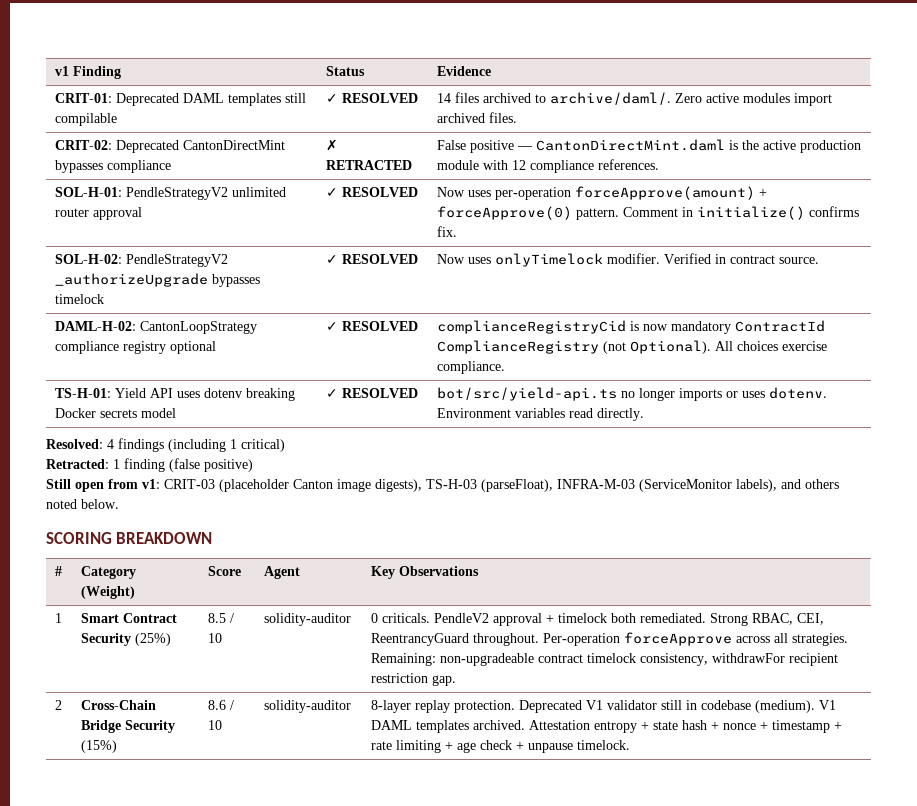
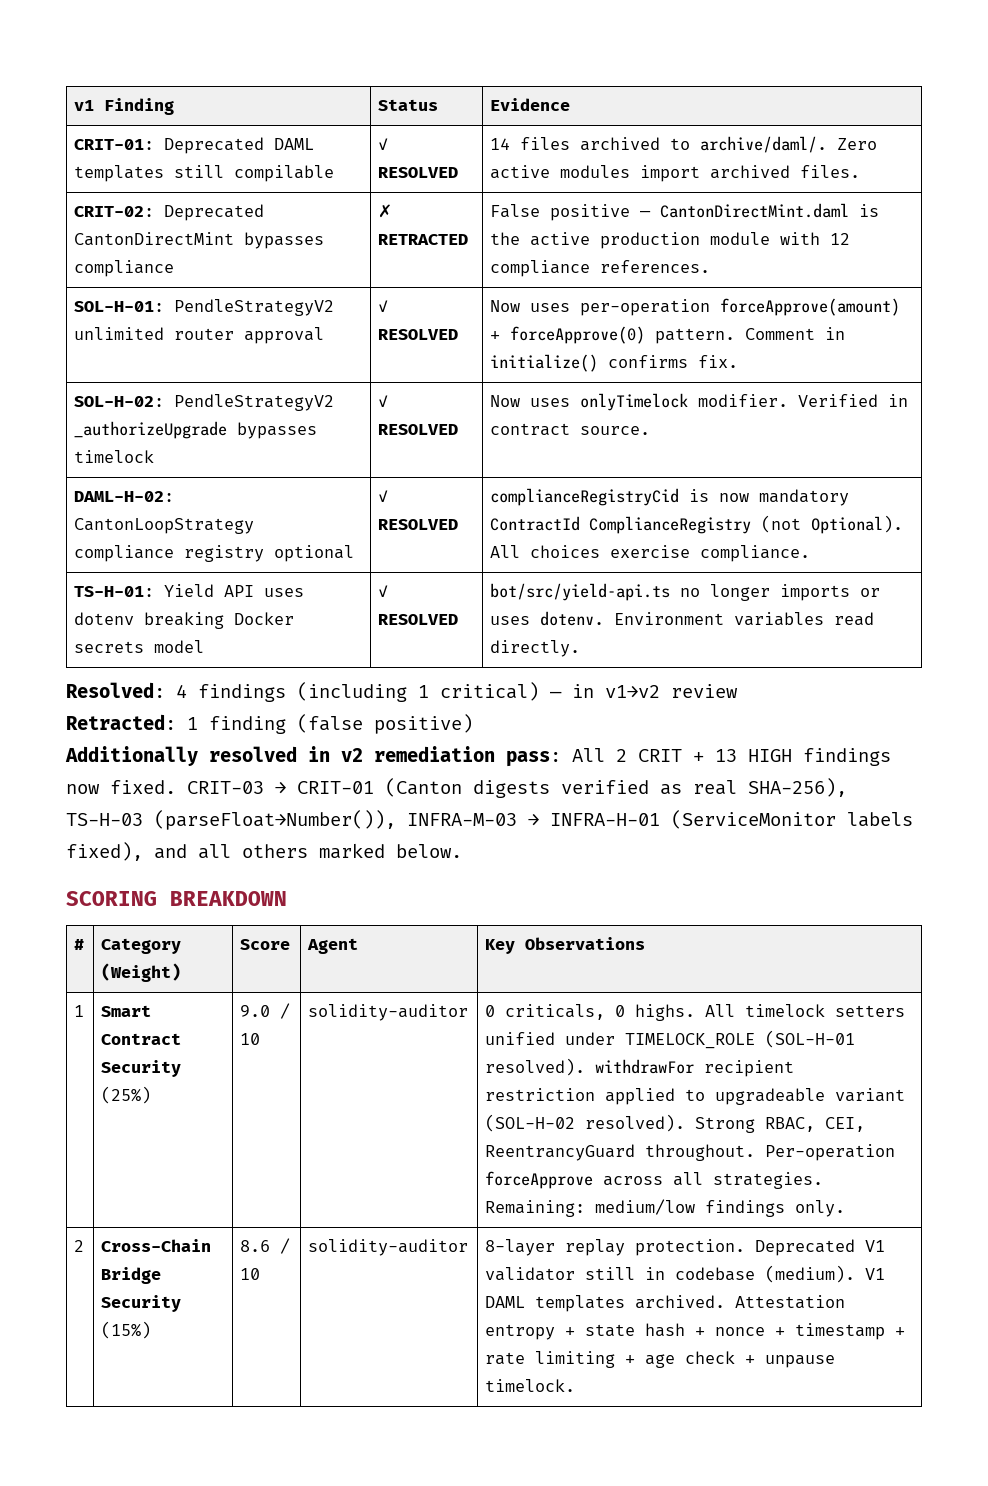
(285, 445) none -> [550,684,738,698] — in v1→v2 review
[46,479,839,492] [46,499,77,509] Still open from v1: CRIT-03 (placeholder Canton image digests), TS-H-03 (parseFloat), INFRA-M-03 (ServiceMonitor labels), and others noted -> [65,746,891,767] [66,778,847,798] [66,810,913,830] [66,842,385,861] Additionally resolved in v2 remediation pass: All 2 CRIT + 13 HIGH findings now fixed. CRIT-03 → CRIT-01 (Canton digests verified as real SHA-256), TS-H-03 (parseFloat→Number()), INFRA-M-03 → INFRA-H-01 (ServiceMonitor labels fixed), and all others marked
[208,613,227,623] 8.5 -> [240,1005,271,1017] 9.0
[382,613,707,626] criticals. PendleV2 approval + timelock both remediated. -> [505,1004,906,1021] [485,1030,856,1049] [485,1058,795,1077] [485,1088,906,1105] [485,1114,686,1132] criticals, 0 highs. All timelock setters unified under TIMELOCK_ROLE (SOL-H-01 resolved). withdrawFor recipient restriction applied to upgradeable variant (SOL-H-02 resolved).
[440,653,839,666] [371,673,457,686] non-upgradeable contract timelock consistency, withdrawFor recipient restriction gap. -> [595,1199,846,1217] medium/low findings only.

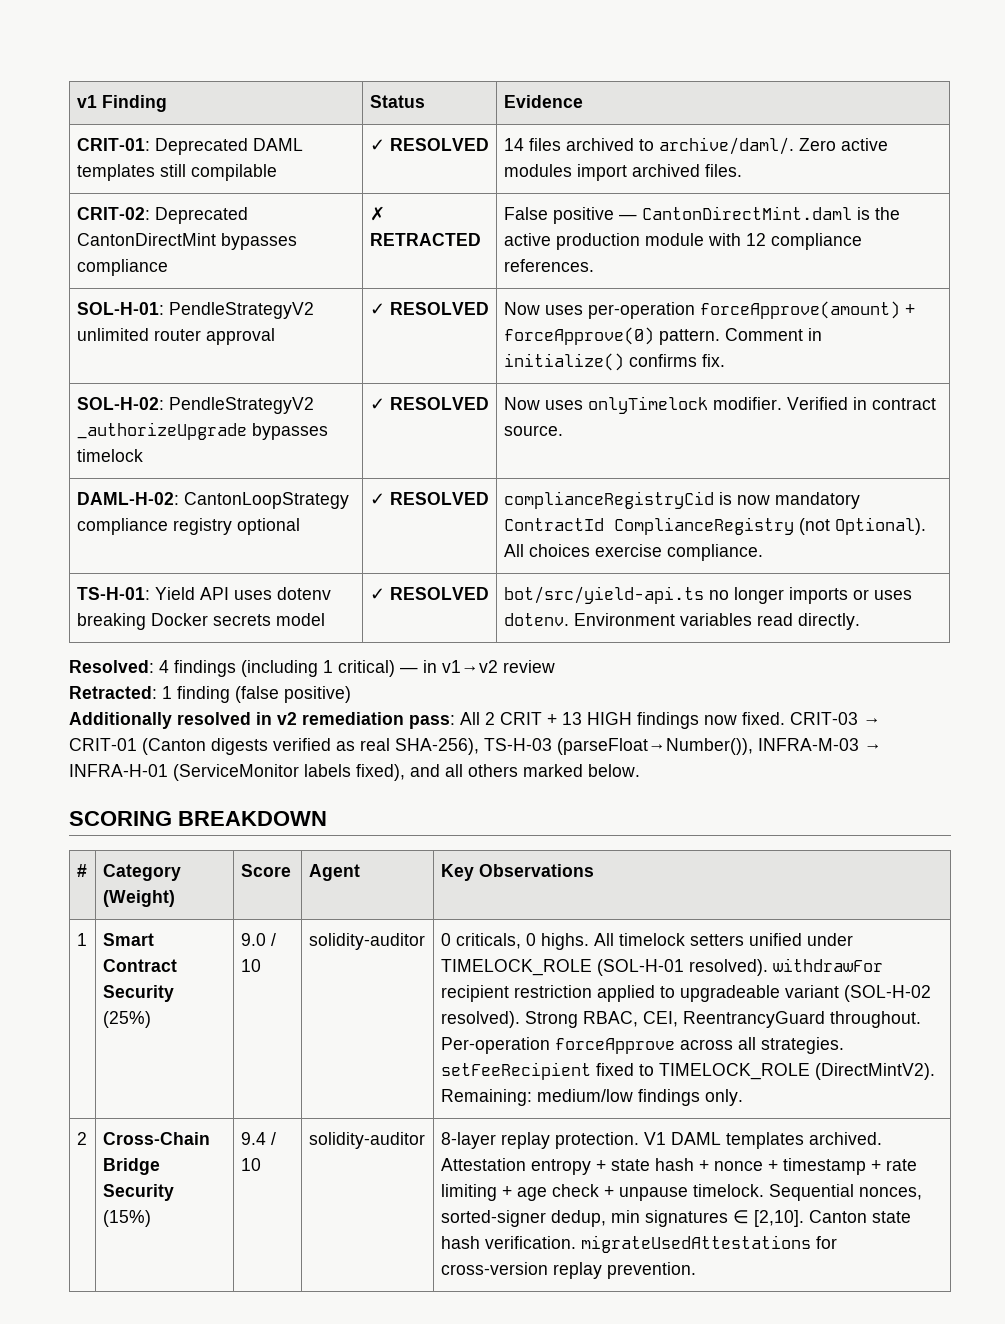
(824, 1180) none -> [440,1062,935,1080] setFeeRecipient fixed to TIMELOCK_ROLE (DirectMintV2).
[240,1240,271,1252] 8.6 -> [240,1132,266,1145] 9.4
[755,1239,886,1256] [485,1265,856,1283] Deprecated V1 validator still in codebase (medium). -> (639, 1140) none
(576, 1385) none -> [768,1184,922,1201] [440,1210,911,1227] [440,1235,837,1253] [440,1262,696,1279] Sequential nonces, sorted-signer dedup, min signatures ∈ [2,10]. Canton state hash verification. migrateUsedAttestations for cross-version replay prevention.

